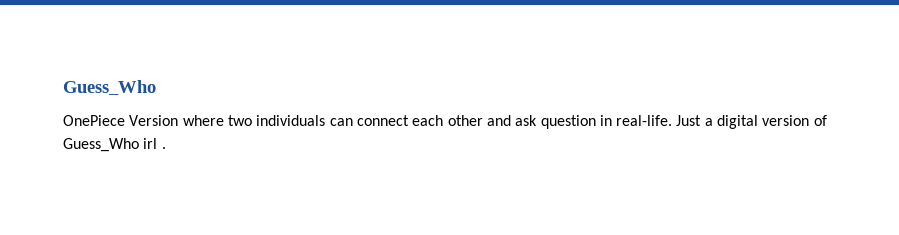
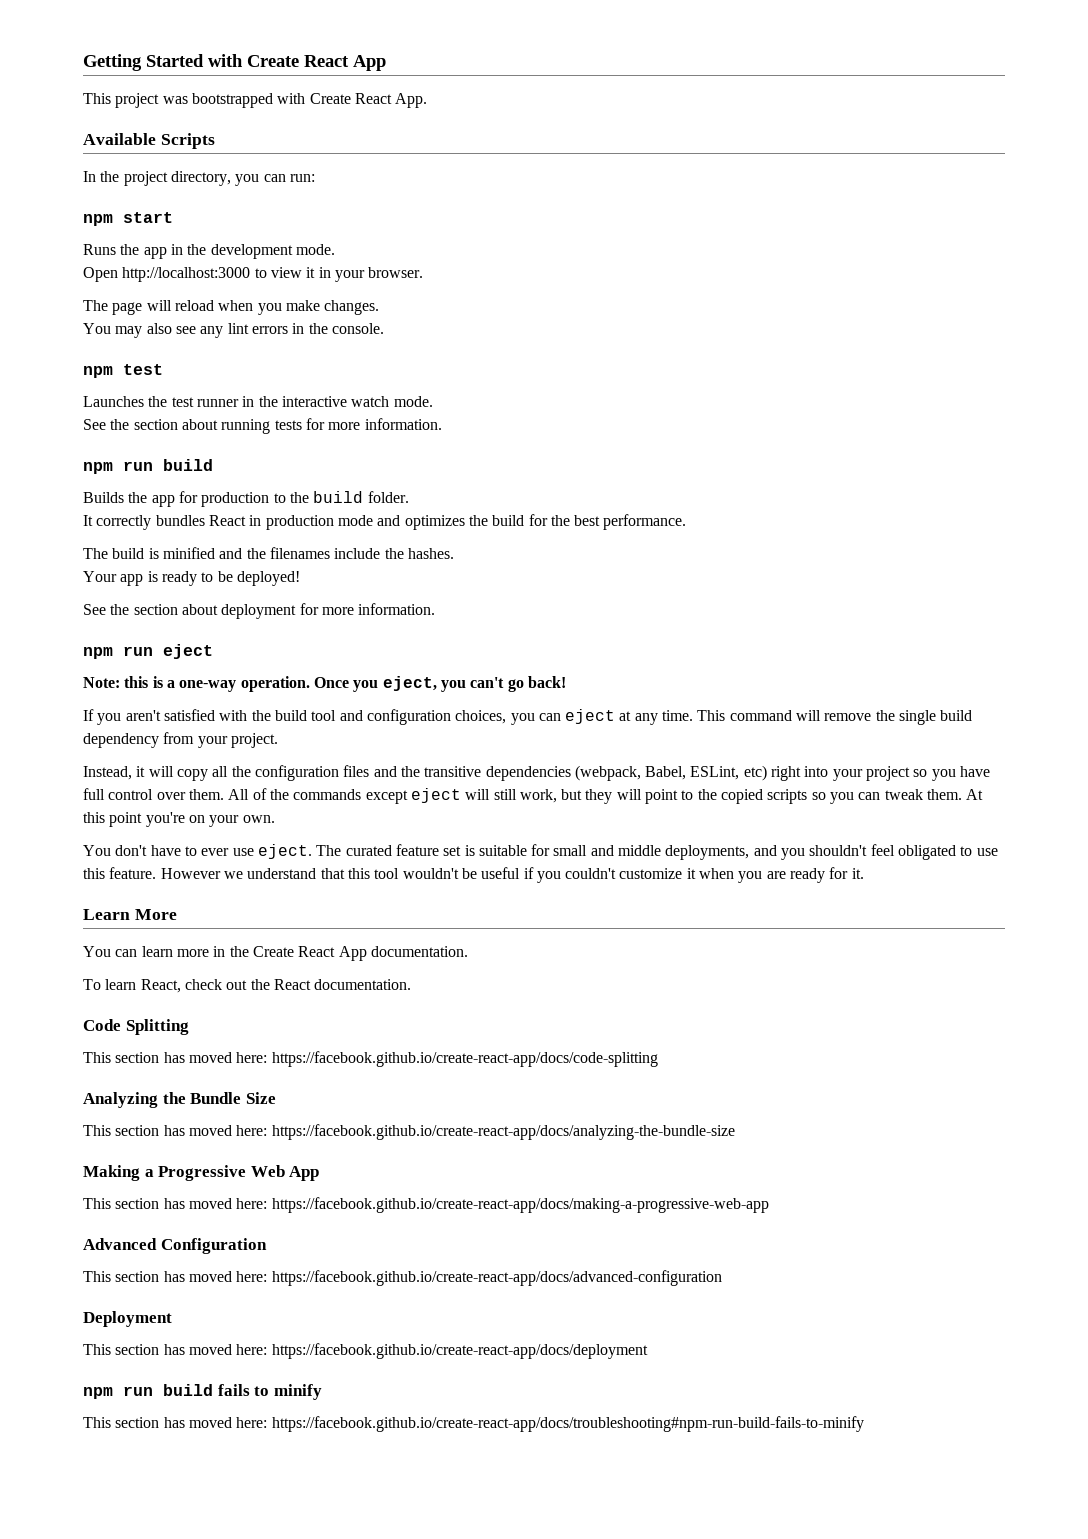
[63,80,156,95] [63,115,827,129] [63,138,166,152] Guess_Who // OnePiece Version where two individuals can connect each other and ask question in real-life. Just a digital version of Guess_Who irl . -> [83,54,386,71] [83,93,428,108] [83,133,215,149] [83,171,315,186] [83,212,173,226] [83,244,335,259] [83,267,424,282] [83,300,380,315] [83,323,384,338] [83,364,163,378] [83,396,433,407] [83,418,442,434] [83,459,213,474] [83,491,409,507] [83,514,687,530] [83,547,454,559] [83,571,300,586] [83,603,436,619] [83,644,213,659] [83,676,566,692] [83,709,973,725] [83,732,278,748] [83,765,991,781] [83,788,984,804] [83,812,275,827] [83,844,998,860] [83,867,864,883] [83,909,177,920] [83,946,468,961] [83,979,412,993] [83,1019,189,1035] [83,1051,658,1067] [83,1092,276,1108] [83,1124,735,1140] [83,1165,320,1181] [83,1197,769,1213] [83,1238,267,1254] [83,1270,722,1286] [83,1311,172,1327] [83,1343,648,1359] [83,1384,322,1400] [83,1416,864,1432] Getting Started with Create React App // This project was bootstrapped with Create React App. // Available Scripts // In the project directory, you can run: // npm start // Runs the app in the development mode. // Open http://localhost:3000 to view it in your browser. // The page will reload when you make changes. // You may also see any lint errors in the console. // npm test // Launches the test runner in the interactive watch mode. // See the section about running tests for more information. // npm run build // Builds the app for production to the build folder. // It correctly bundles React in production mode and optimizes the build for the best performance. // The build is minified and the filenames include the hashes. // Your app is ready to be deployed! // See the section about deployment for more information. // npm run eject // Note: this is a one-way operation. Once you eject, you can't go back! // If you aren't satisfied with the build tool and configuration choices, you can eject at any time. This command will remove the single build dependency from your project. // Instead, it will copy all the configuration files and the transitive dependencies (webpack, Babel, ESLint, etc) right into your project so you have full control over them. All of the commands except eject will still work, but they will point to the copied scripts so you can tweak them. At this point you're on your own. // You don't have to ever use eject. The curated feature set is suitable for small and middle deployments, and you shouldn't feel obligated to use this feature. However we understand that this tool wouldn't be useful if you couldn't customize it when you are ready for it. // Learn More // You can learn more in the Create React App documentation. // To learn React, check out the React documentation. // Code Splitting // This section has moved here: https://facebook.github.io/create-react-app/docs/code-splitting // Analyzing the Bundle Size // This section has moved here: https://facebook.github.io/create-react-app/docs/analyzing-the-bundle-size // Making a Progressive Web App // This section has moved here: https://facebook.github.io/create-react-app/docs/making-a-progressive-web-app // Advanced Configuration // This section has moved here: https://facebook.github.io/create-react-app/docs/advanced-configuration // Deployment // This section has moved here: https://facebook.github.io/create-react-app/docs/deployment // npm run build fails to minify // This section has moved here: https://facebook.github.io/create-react-app/docs/troubleshooting#npm-run-build-fails-to-minify

